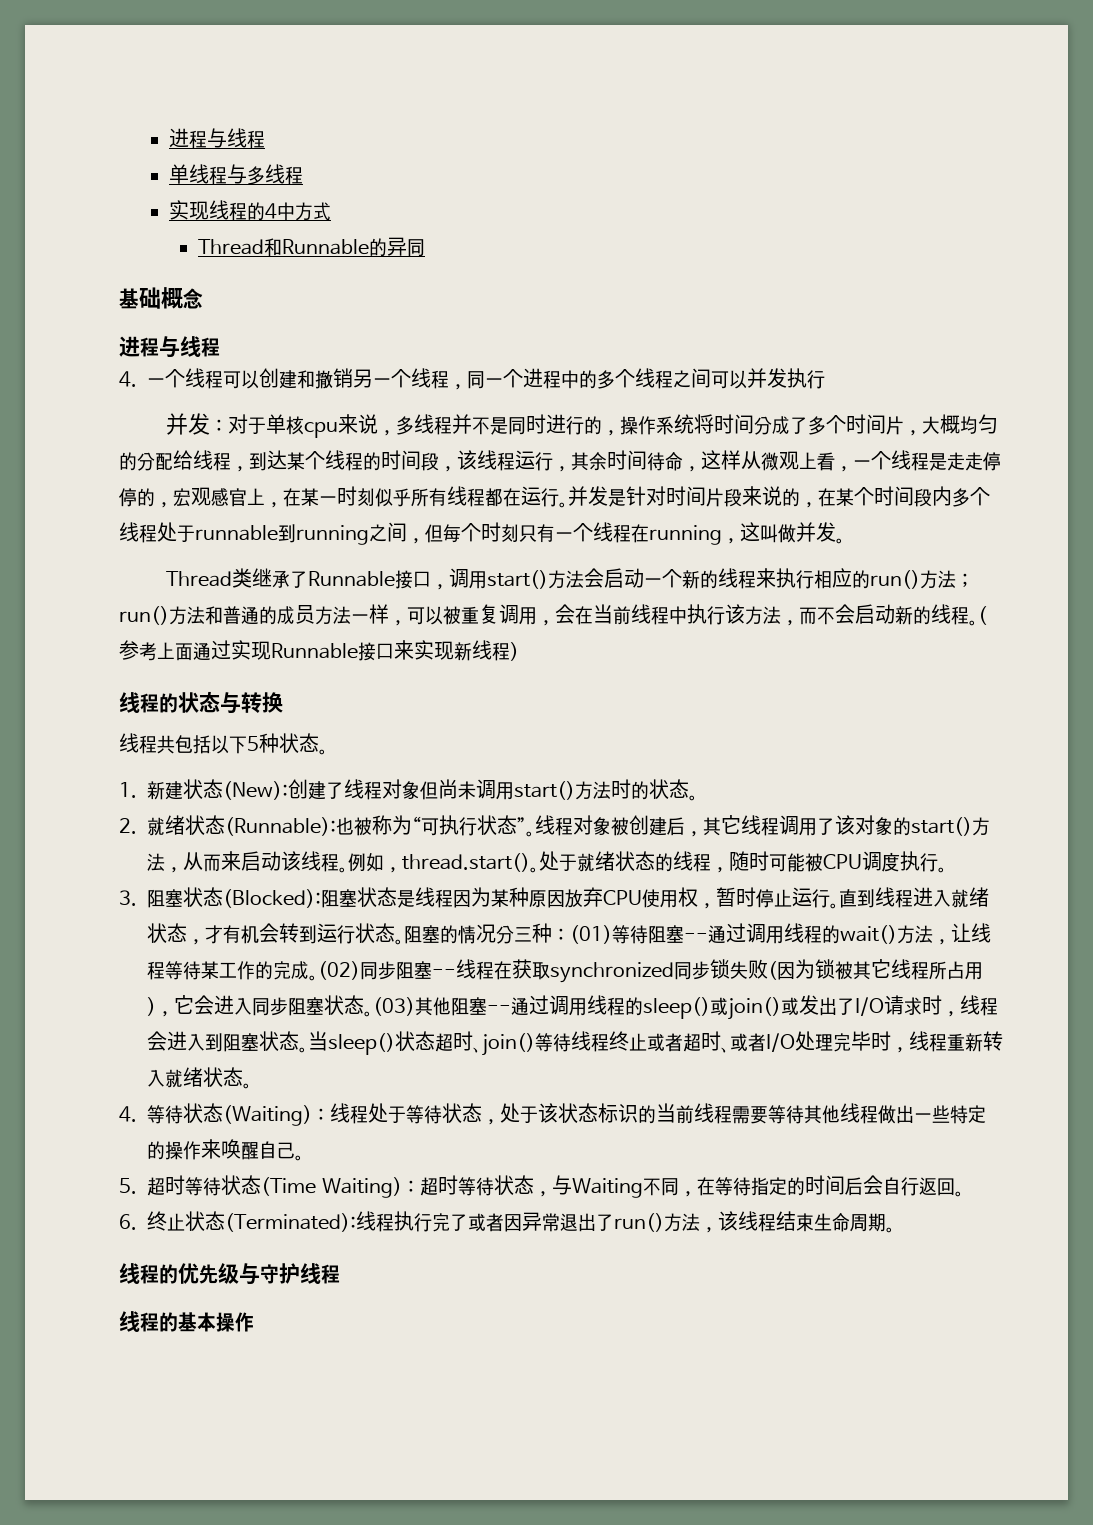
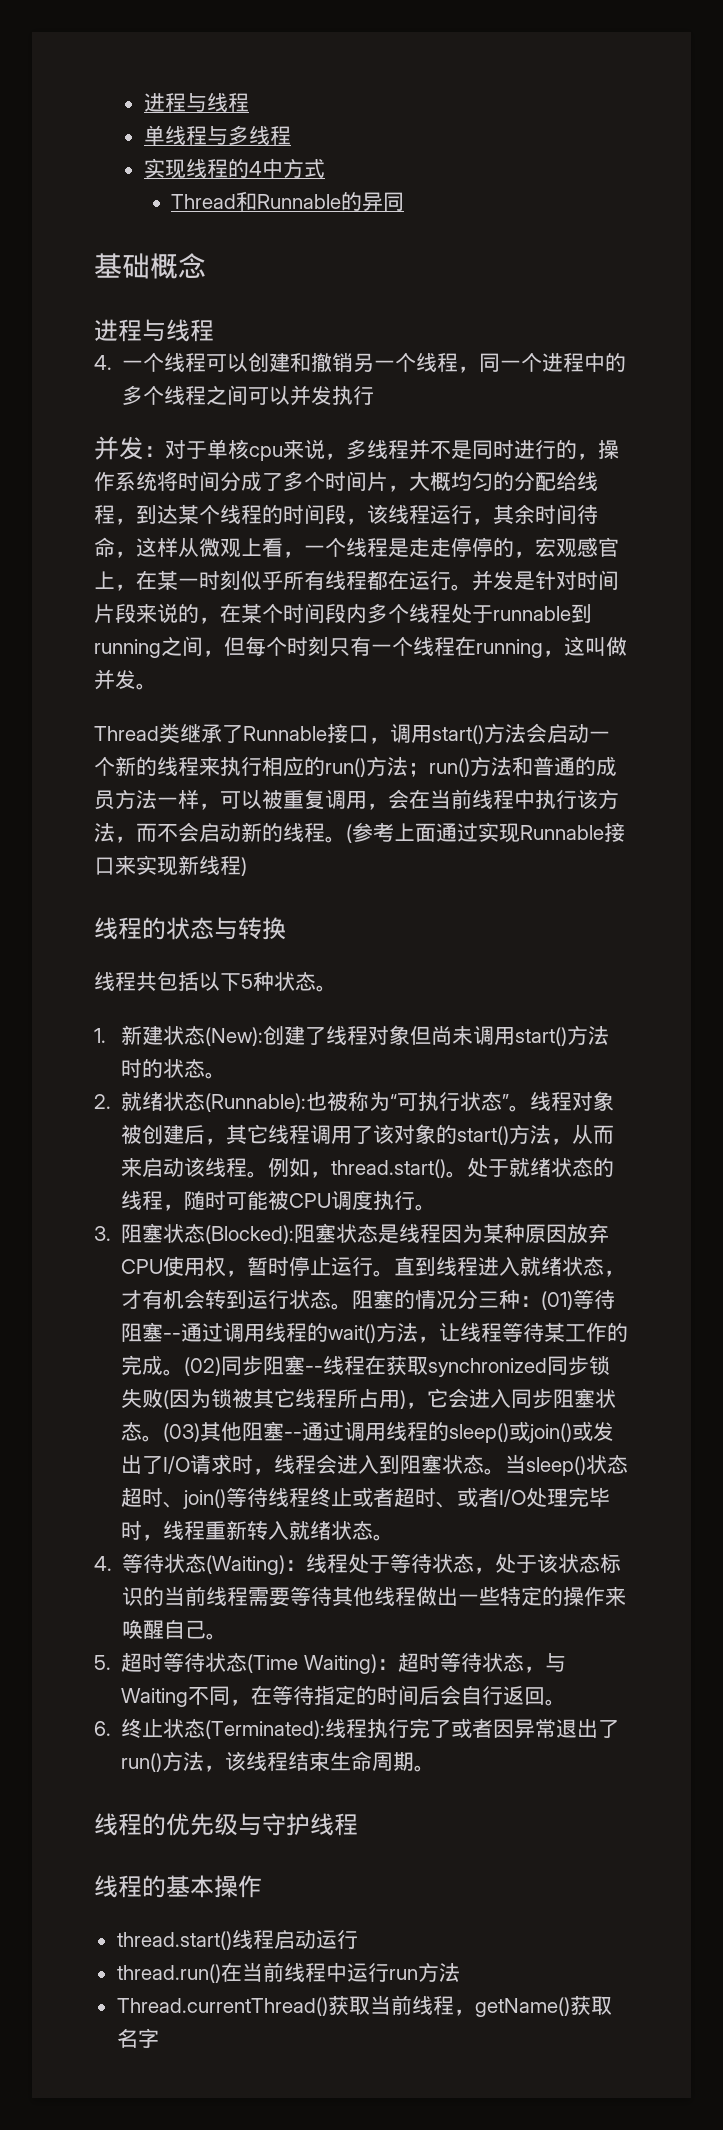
(254, 1322) none -> [116,1929,358,1950] [116,1962,460,1983] [116,1995,612,2017] [116,2028,159,2048] // thread.start()线程启动运行 // thread.run()在当前线程中运行run方法 // Thread.currentThread()获取当前线程，getName()获取名字

